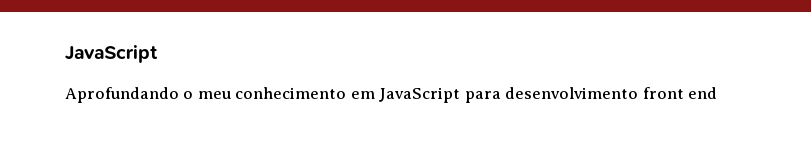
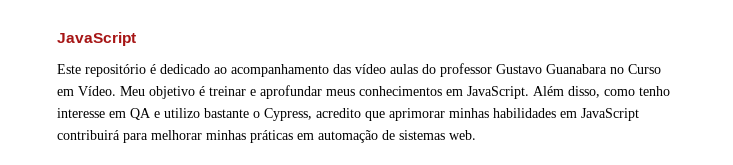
[65,87,718,103] Aprofundando o meu conhecimento em JavaScript para desenvolvimento front end -> [57,63,661,77] [57,85,670,99] [57,108,639,121] [57,130,476,143] Este repositório é dedicado ao acompanhamento das vídeo aulas do professor Gustavo Guanabara no Curso em Vídeo. Meu objetivo é treinar e aprofundar meus conhecimentos em JavaScript. Além disso, como tenho interesse em QA e utilizo bastante o Cypress, acredito que aprimorar minhas habilidades em JavaScript contribuirá para melhorar minhas práticas em automação de sistemas web.

